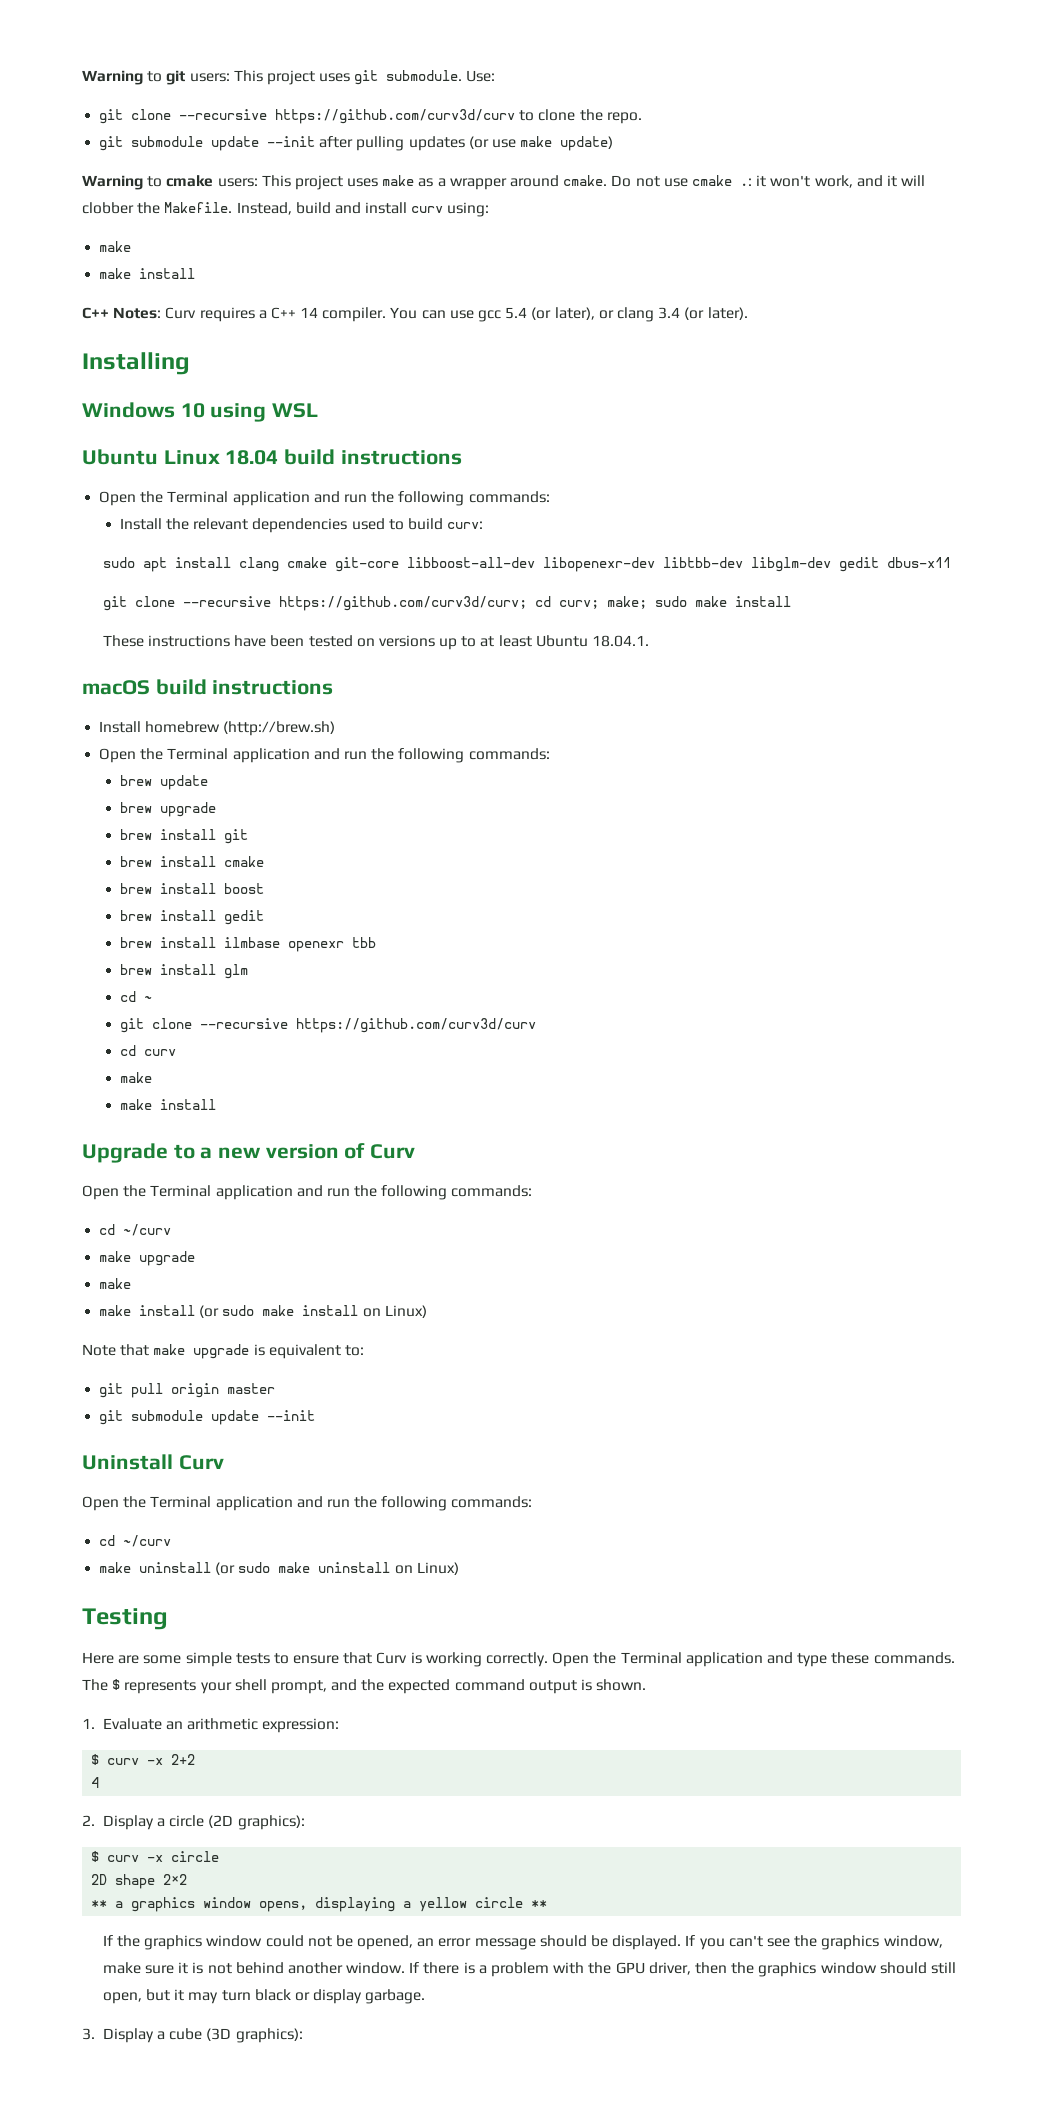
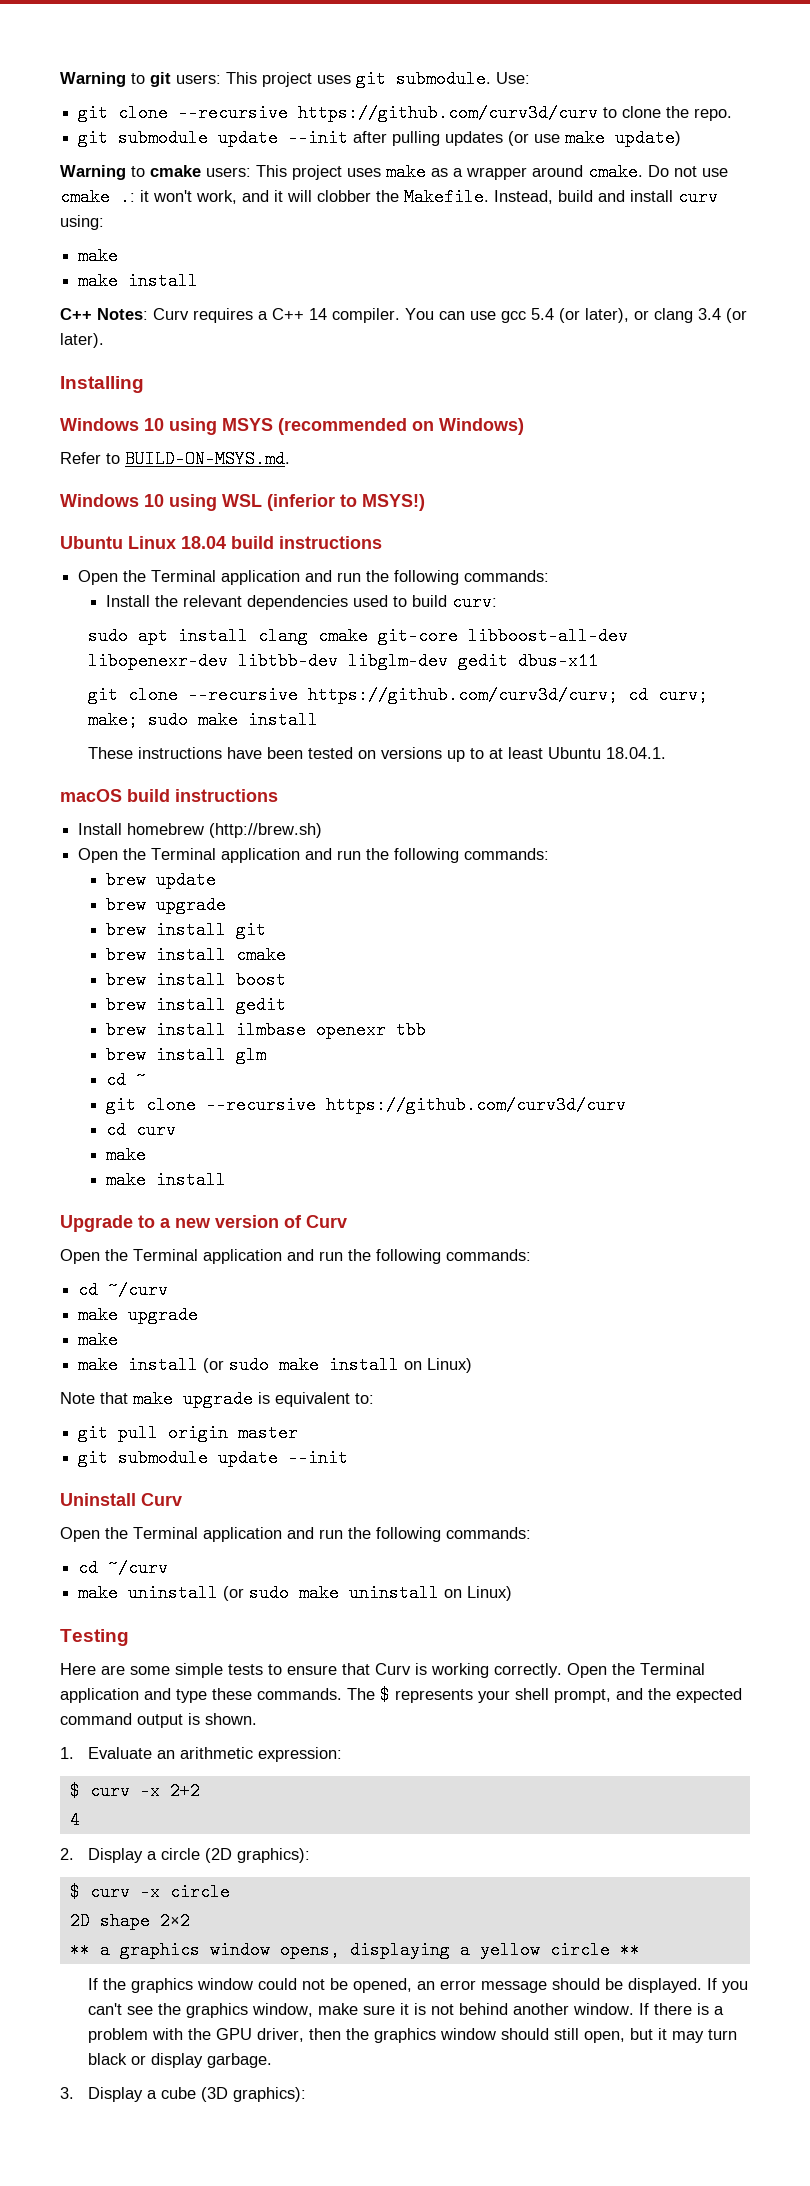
(190, 363) none -> [60,418,524,435] [60,450,290,468] // Windows 10 using MSYS (recommended on Windows) // Refer to BUILD-ON-MSYS.md.
(319, 410) none -> [267,494,425,511] (inferior to MSYS!)

